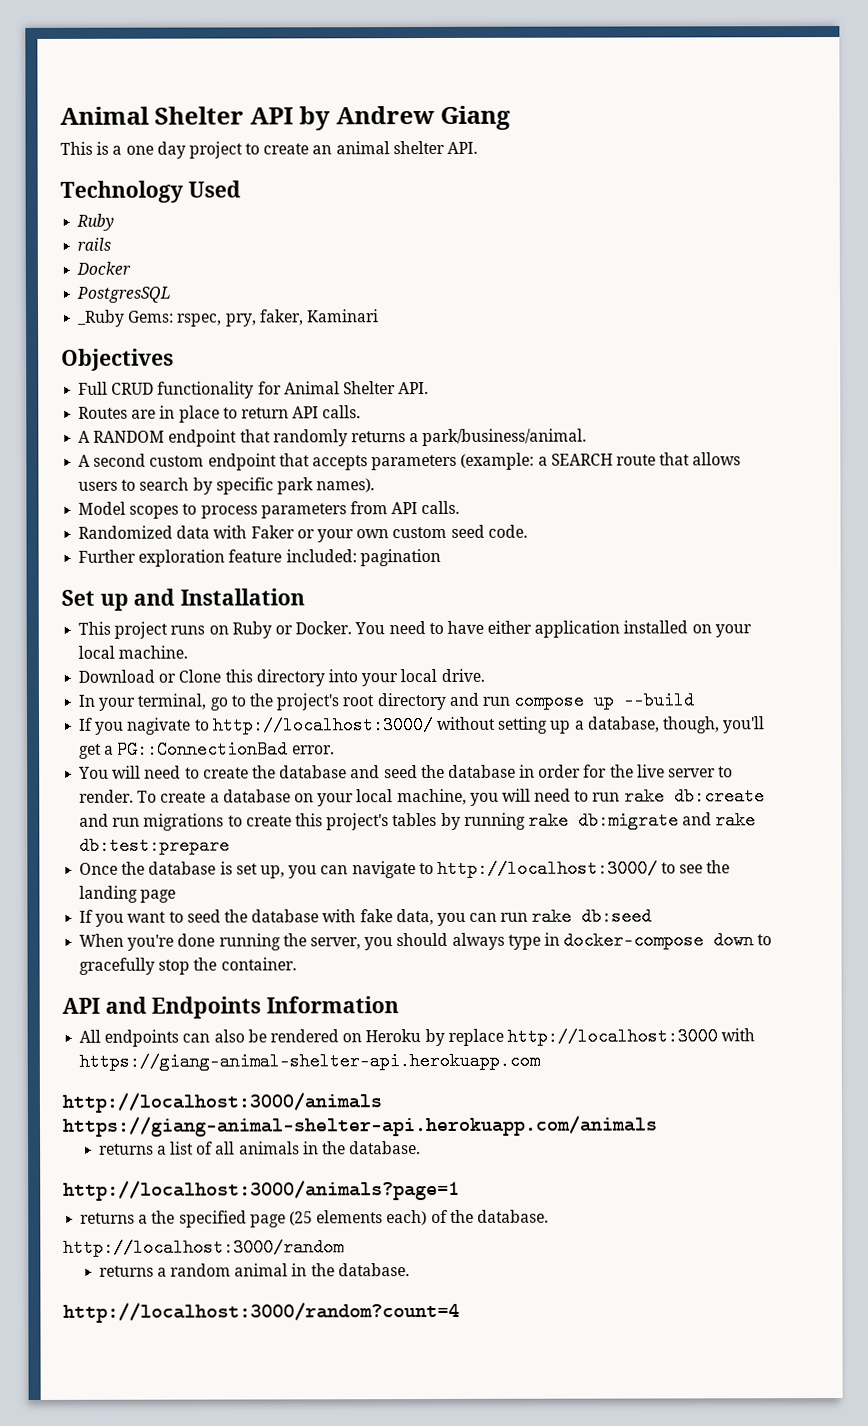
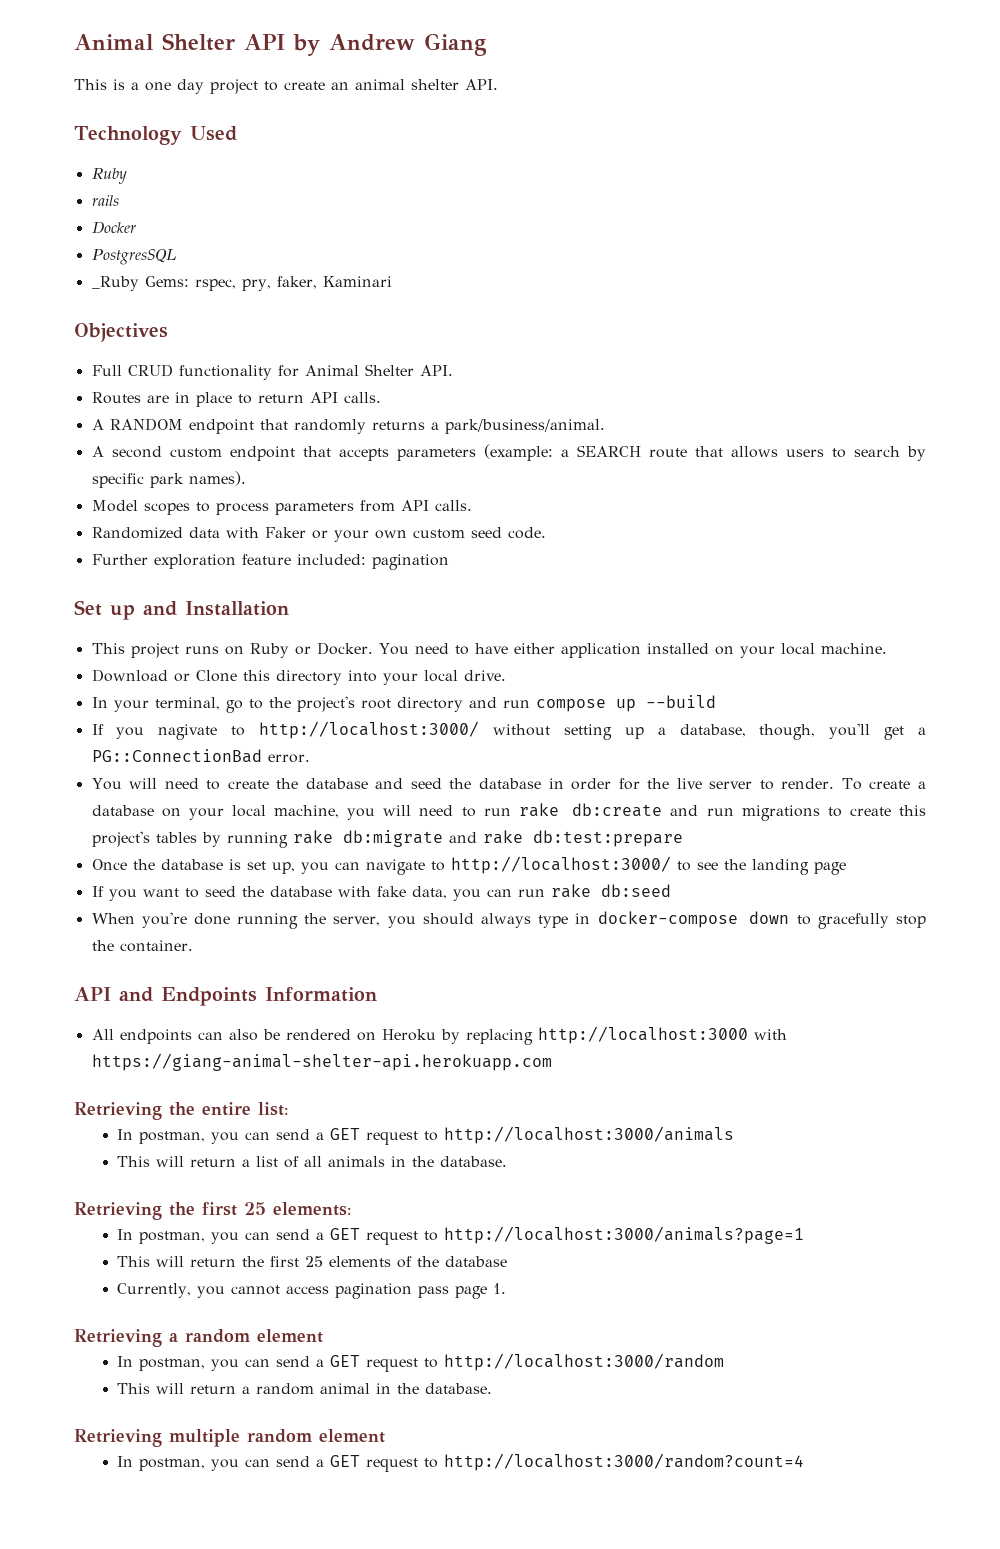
[447,1028,504,1046] replace -> [465,1029,533,1045] replacing
[62,1092,382,1113] [62,1115,658,1137] [98,1143,154,1155] http://localhost:3000/animals https://giang-animal-shelter-api.herokuapp.com/animals // returns -> [74,1102,288,1120] [117,1126,735,1145] [117,1156,237,1167] Retrieving the entire list: // In postman, you can send a GET request to http://localhost:3000/animals // This will return
[63,1179,460,1201] [80,1209,549,1228] [63,1238,344,1257] [98,1265,154,1277] http://localhost:3000/animals?page=1 // returns a the specified page (25 elements each) of the database. // http://localhost:3000/random // returns -> [74,1202,351,1220] [117,1226,805,1245] [117,1256,508,1268] [117,1283,507,1299] [74,1329,323,1347] [117,1353,725,1372] [117,1383,237,1394] Retrieving the first 25 elements: // In postman, you can send a GET request to http://localhost:3000/animals?page=1 // This will return the first 25 elements of the database // Currently, you cannot access pagination pass page 1. // Retrieving a random element // In postman, you can send a GET request to http://localhost:3000/random // This will return
(410, 1270) none -> [74,1429,385,1447] [117,1455,439,1472] Retrieving multiple random element // In postman, you can send a GET request to

